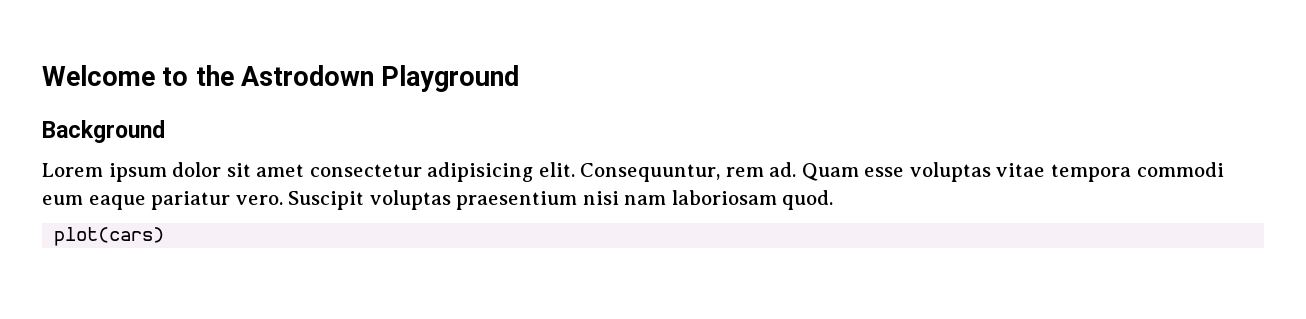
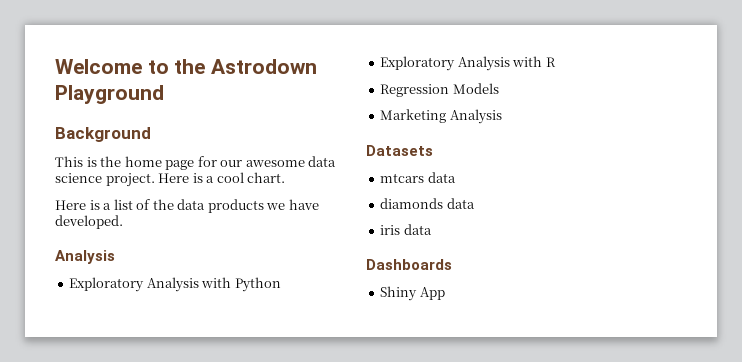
[42,162,1224,182] [42,190,834,210] [54,227,165,246] Lorem ipsum dolor sit amet consectetur adipisicing elit. Consequuntur, rem ad. Quam esse voluptas vitae tempora commodi eum eaque pariatur vero. Suscipit voluptas praesentium nisi nam laboriosam quod. // plot(cars) -> [55,156,337,170] [55,172,286,187] [55,199,319,213] [55,215,123,229] [55,250,115,264] [69,277,281,292] [380,56,556,71] [380,83,499,97] [380,109,502,124] [366,145,433,156] [380,172,456,183] [380,198,475,209] [380,224,432,235] [366,259,452,270] [380,286,445,301] This is the home page for our awesome data science project. Here is a cool chart. // Here is a list of the data products we have developed. // Analysis // Exploratory Analysis with Python // Exploratory Analysis with R // Regression Models // Marketing Analysis // Datasets // mtcars data // diamonds data // iris data // Dashboards // Shiny App

